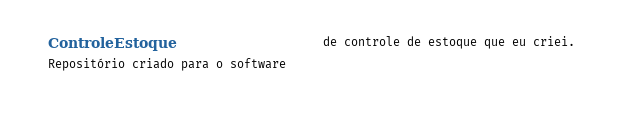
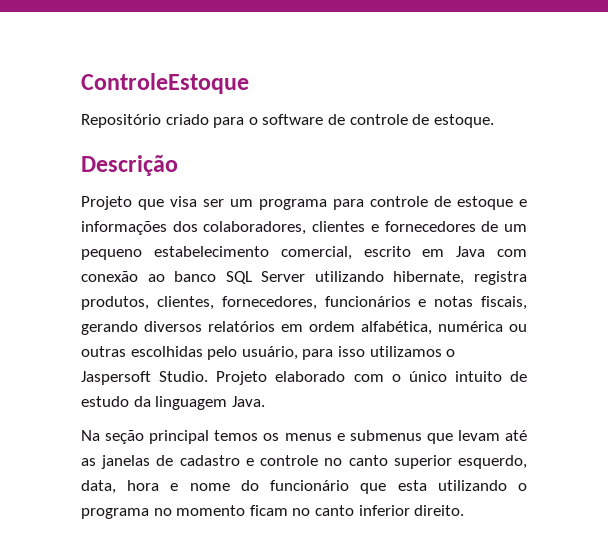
[428,36,575,49] estoque que eu criei. -> [433,114,494,128] [81,155,178,176] [81,196,527,210] [81,221,527,235] [81,246,527,260] [81,271,527,285] [81,296,527,310] [81,321,527,335] [81,346,456,360] [81,371,527,385] [81,396,265,410] [81,430,527,444] [81,455,527,469] [81,480,527,494] [81,505,465,519] estoque. // Descrição // Projeto que visa ser um programa para controle de estoque e informações dos colaboradores, clientes e fornecedores de um pequeno estabelecimento comercial, escrito em Java com conexão ao banco SQL Server utilizando hibernate, registra produtos, clientes, fornecedores, funcionários e notas fiscais, gerando diversos relatórios em ordem alfabética, numérica ou outras escolhidas pelo usuário, para isso utilizamos o Jaspersoft Studio. Projeto elaborado com o único intuito de estudo da linguagem Java. // Na seção principal temos os menus e submenus que levam até as janelas de cadastro e controle no canto superior esquerdo, data, hora e nome do funcionário que esta utilizando o programa no momento ficam no canto inferior direito.

